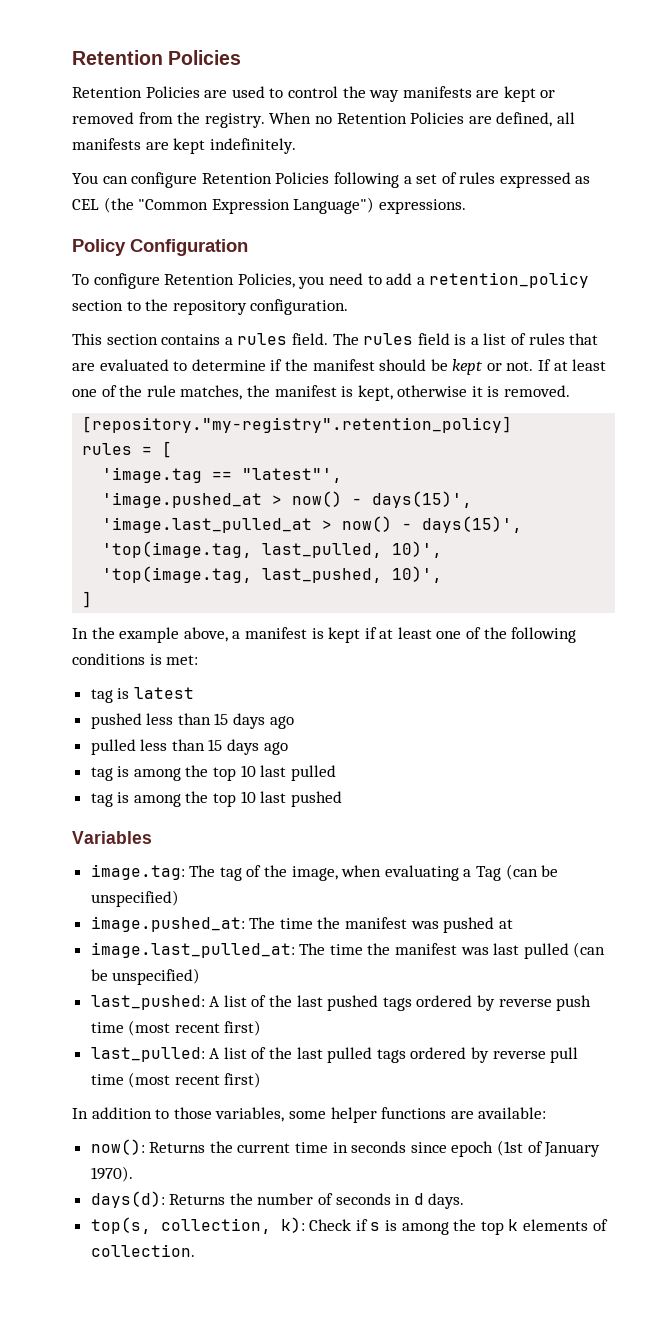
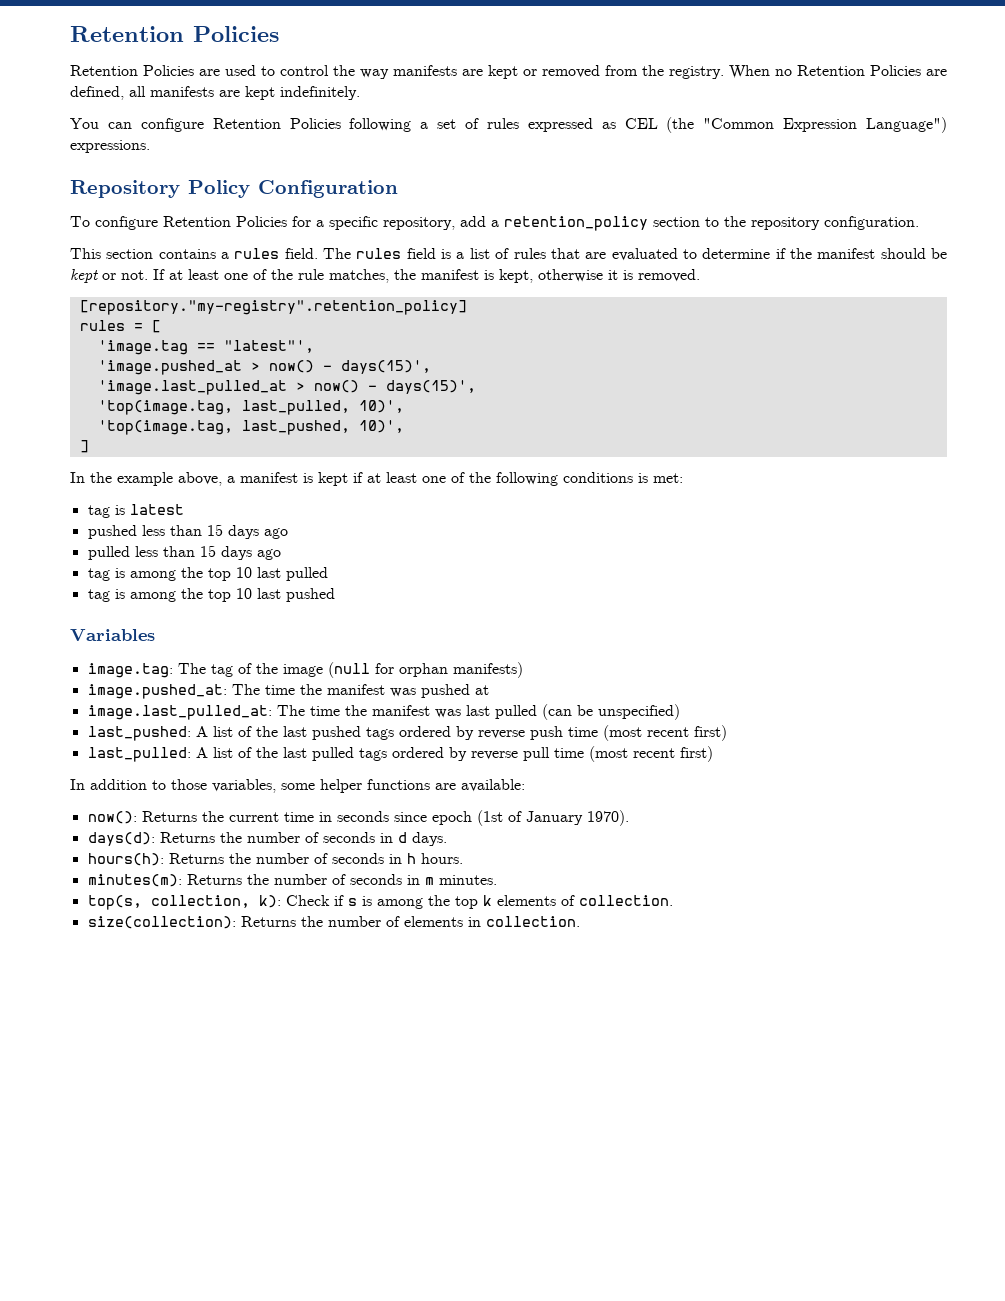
(466, 206) none -> [70,180,180,198] Repository
[237,273,382,289] Policies, you need to -> [236,216,455,230] Policies for a specific repository,
[291,864,559,881] [90,890,179,907] image, when evaluating a Tag (can be unspecified) -> [282,662,523,678] image (null for orphan manifests)
(465, 1201) none -> [87,853,463,866] [87,874,497,887] // hours(h): Returns the number of seconds in h hours. // minutes(m): Returns the number of seconds in m minutes.
(195, 1250) none -> [87,916,580,929] // size(collection): Returns the number of elements in collection.

